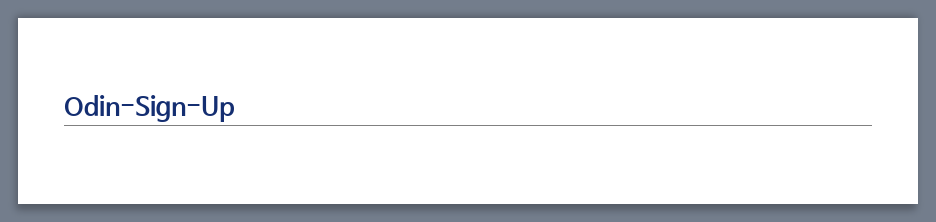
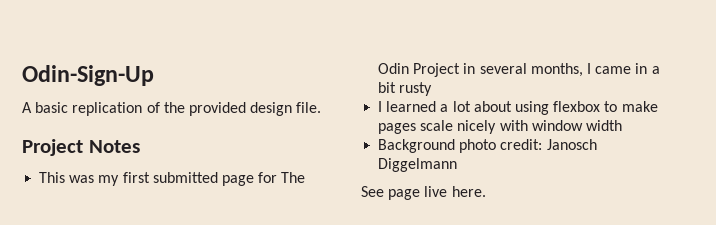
(234, 108) none -> [22,102,322,116] [22,139,140,156] [39,172,306,186] [378,63,660,77] [378,82,433,96] [378,101,658,115] [378,120,622,134] [378,139,597,153] [378,158,458,172] [361,186,486,200] // A basic replication of the provided design file. // Project Notes // This was my first submitted page for The Odin Project in several months, I came in a bit rusty // I learned a lot about using flexbox to make pages scale nicely with window width // Background photo credit: Janosch Diggelmann // See page live here.

